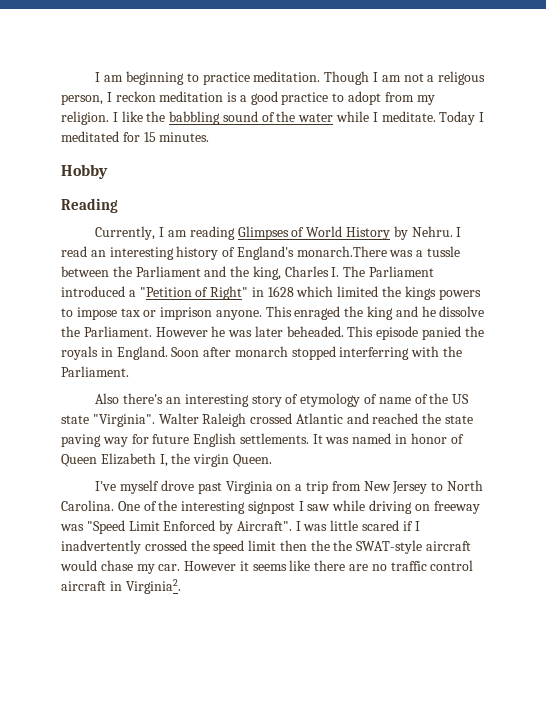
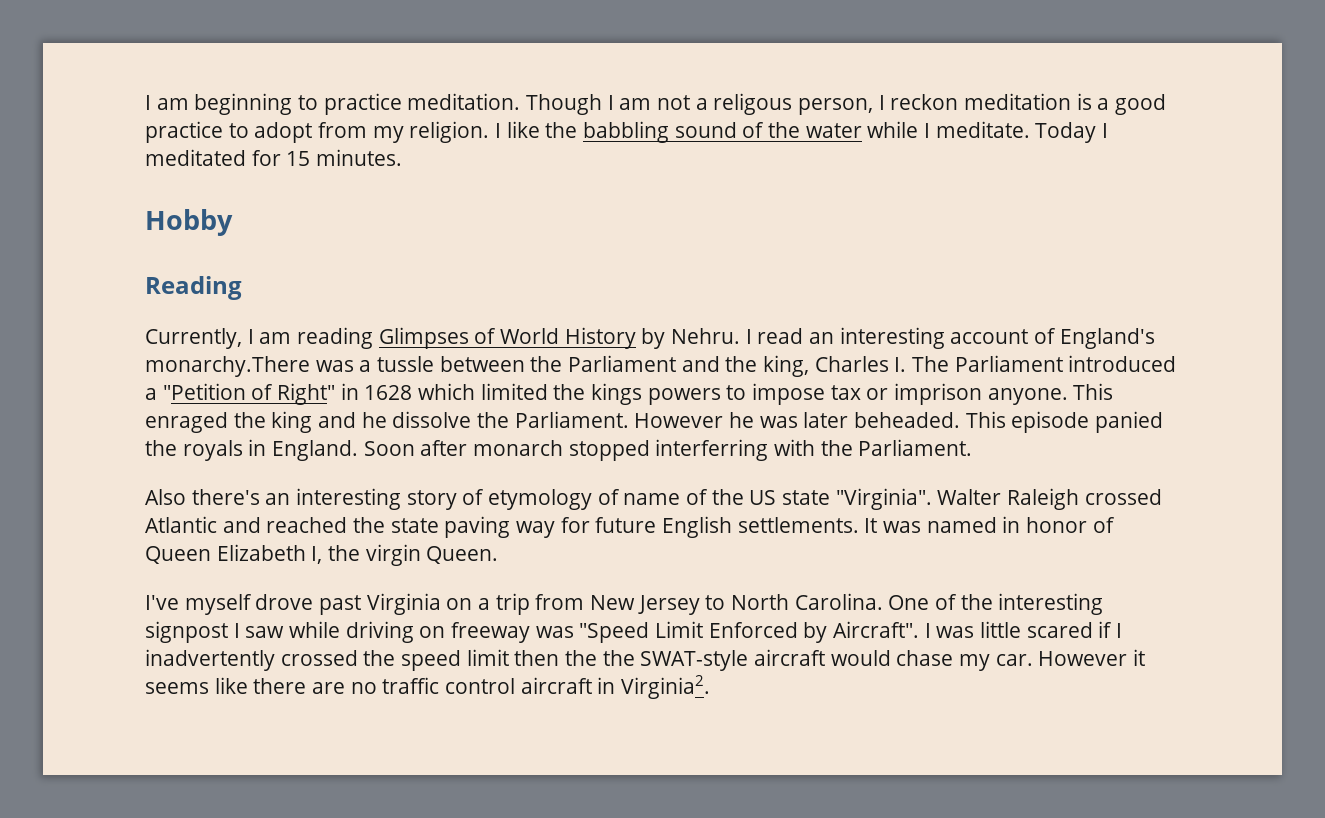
[176,246,219,260] history -> [950,329,1029,344] account
[296,246,387,257] monarch.There -> [145,356,310,377] monarchy.There

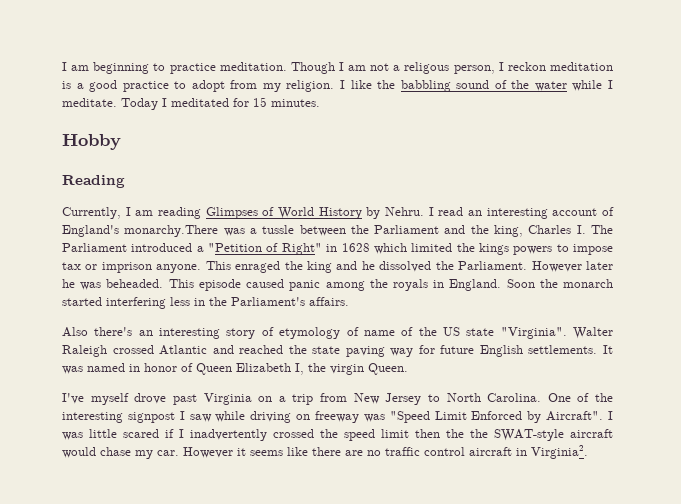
[392,411,472,428] dissolve -> [379,261,432,272] dissolved
(724, 420) none -> [586,261,614,270] later
[803,412,849,428] later -> (102, 286) none
[1095,411,1164,433] panied -> [246,279,365,291] caused panic among
[420,439,973,461] after monarch stopped interferring with the Parliament. -> [539,279,614,288] [62,297,349,309] the monarch started interfering less in the Parliament's affairs.

